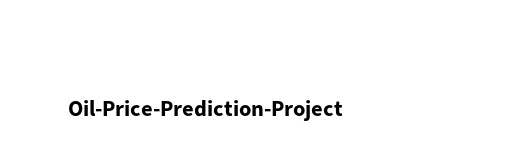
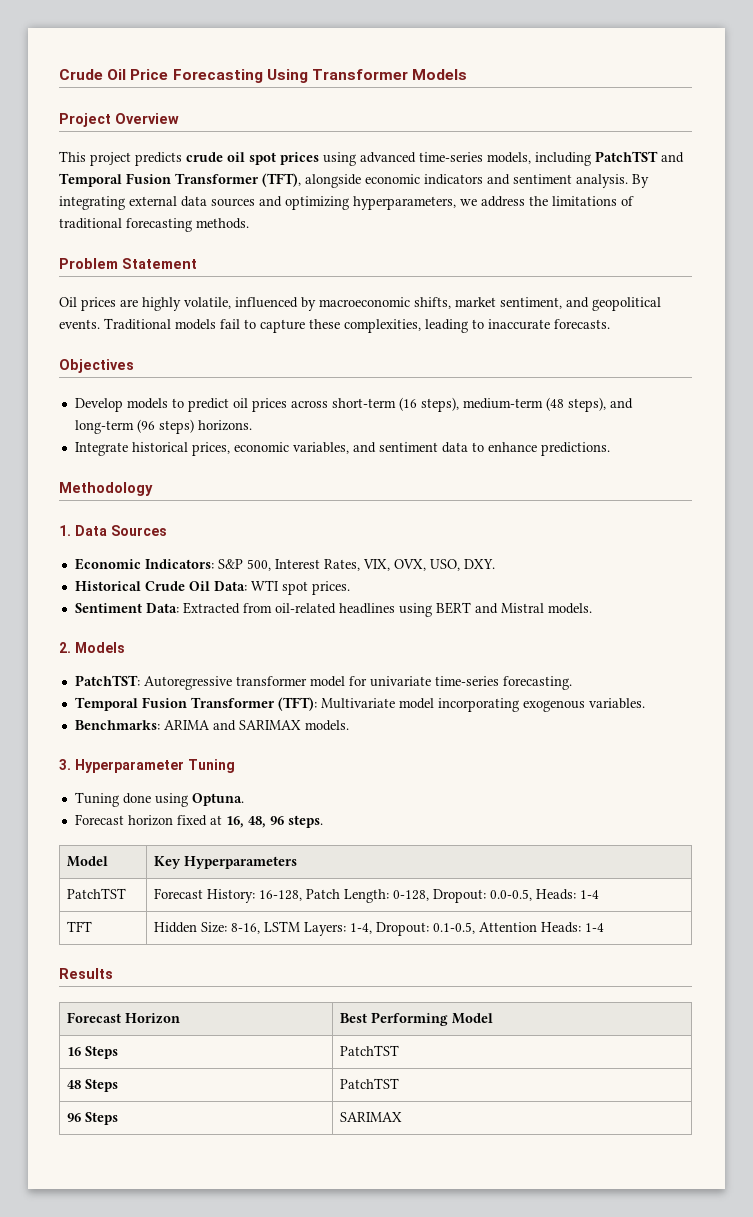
[68,100,343,121] Oil-Price-Prediction-Project -> [59,69,468,83] [59,113,179,127] [59,151,684,166] [59,173,649,188] [59,196,634,210] [59,218,249,232] [59,258,197,269] [59,297,661,311] [59,318,610,333] [59,359,134,373] [74,397,633,412] [74,419,252,434] [74,442,610,456] [59,482,153,496] [59,525,167,536] [74,558,495,571] [74,580,350,595] [74,602,592,617] [59,642,125,653] [74,675,572,690] [74,697,645,712] [74,720,349,731] [59,759,235,773] [74,792,244,807] [74,814,323,828] [67,856,109,867] [154,856,298,869] [67,888,127,899] [154,888,600,903] [67,921,93,932] [154,921,605,936] [59,968,113,979] [67,1012,181,1024] [340,1012,494,1026] [67,1046,119,1059] [340,1045,400,1056] [67,1079,119,1092] [340,1078,400,1089] [67,1112,119,1125] [340,1112,403,1122] Crude Oil Price Forecasting Using Transformer Models // Project Overview // This project predicts crude oil spot prices using advanced time-series models, including PatchTST and Temporal Fusion Transformer (TFT), alongside economic indicators and sentiment analysis. By integrating external data sources and optimizing hyperparameters, we address the limitations of traditional forecasting methods. // Problem Statement // Oil prices are highly volatile, influenced by macroeconomic shifts, market sentiment, and geopolitical events. Traditional models fail to capture these complexities, leading to inaccurate forecasts. // Objectives // Develop models to predict oil prices across short-term (16 steps), medium-term (48 steps), and long-term (96 steps) horizons. // Integrate historical prices, economic variables, and sentiment data to enhance predictions. // Methodology // 1. Data Sources // Economic Indicators: S&P 500, Interest Rates, VIX, OVX, USO, DXY. // Historical Crude Oil Data: WTI spot prices. // Sentiment Data: Extracted from oil-related headlines using BERT and Mistral models. // 2. Models // PatchTST: Autoregressive transformer model for univariate time-series forecasting. // Temporal Fusion Transformer (TFT): Multivariate model incorporating exogenous variables. // Benchmarks: ARIMA and SARIMAX models. // 3. Hyperparameter Tuning // Tuning done using Optuna. // Forecast horizon fixed at 16, 48, 96 steps. // Model | Key Hyperparameters // PatchTST | Forecast History: 16-128, Patch Length: 0-128, Dropout: 0.0-0.5, Heads: 1-4 // TFT | Hidden Size: 8-16, LSTM Layers: 1-4, Dropout: 0.1-0.5, Attention Heads: 1-4 // Results // Forecast Horizon | Best Performing Model // 16 Steps | PatchTST // 48 Steps | PatchTST // 96 Steps | SARIMAX

